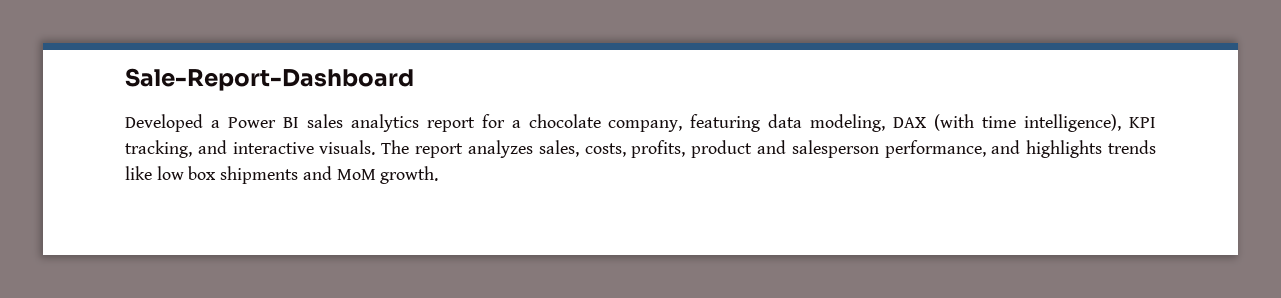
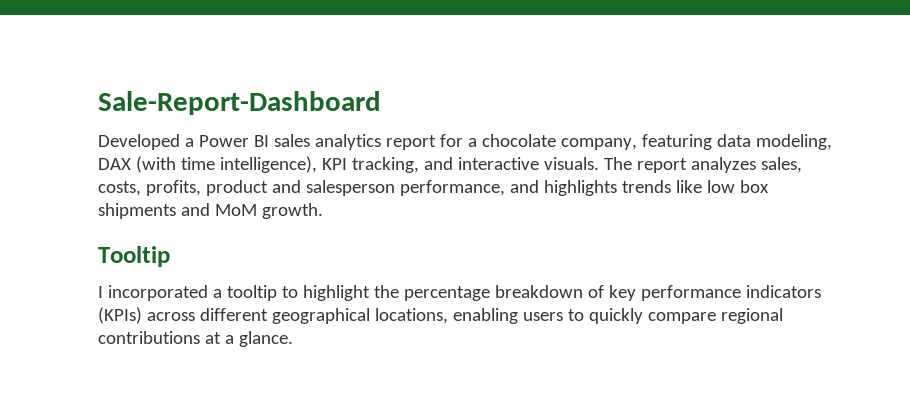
(439, 175) none -> [98,246,170,267] [98,285,821,301] [98,307,783,324] [98,331,293,347] // Tooltip // I incorporated a tooltip to highlight the percentage breakdown of key performance indicators (KPIs) across different geographical locations, enabling users to quickly compare regional contributions at a glance.

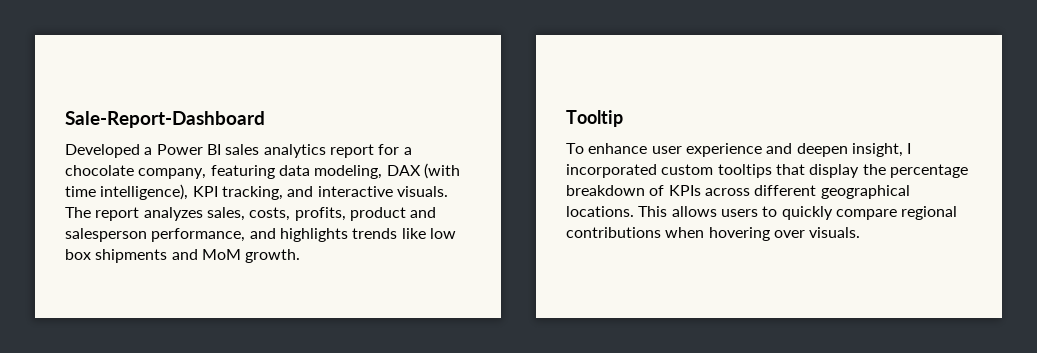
[98,285,821,301] [98,307,518,324] I incorporated a tooltip to highlight the percentage breakdown of key performance indicators (KPIs) across different geographical locations, enabling -> [566,143,912,157] [566,164,968,178] [566,185,910,199] [566,206,717,217] To enhance user experience and deepen insight, I incorporated custom tooltips that display the percentage breakdown of KPIs across different geographical locations. This allows
[204,331,293,347] at a glance. -> [665,227,861,241] when hovering over visuals.

